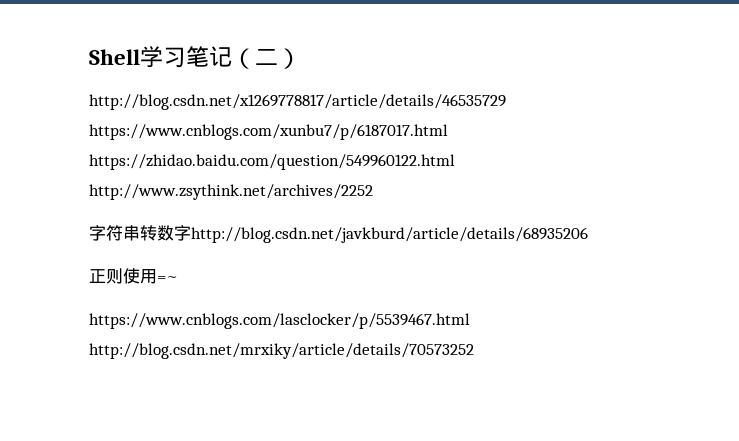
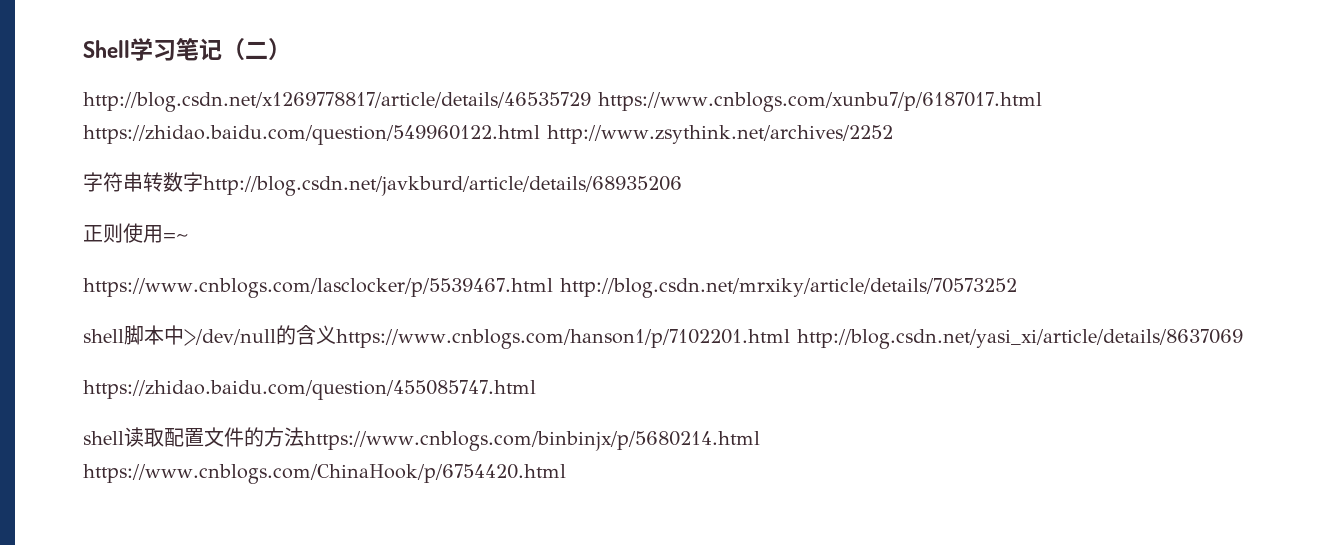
(474, 351) none -> [83,325,1243,349] [83,380,536,400] [83,427,760,451] [83,464,566,484] // shell脚本中>/dev/null的含义https://www.cnblogs.com/hanson1/p/7102201.html http://blog.csdn.net/yasi_xi/article/details/8637069 // https://zhidao.baidu.com/question/455085747.html // shell读取配置文件的方法https://www.cnblogs.com/binbinjx/p/5680214.html https://www.cnblogs.com/ChinaHook/p/6754420.html

